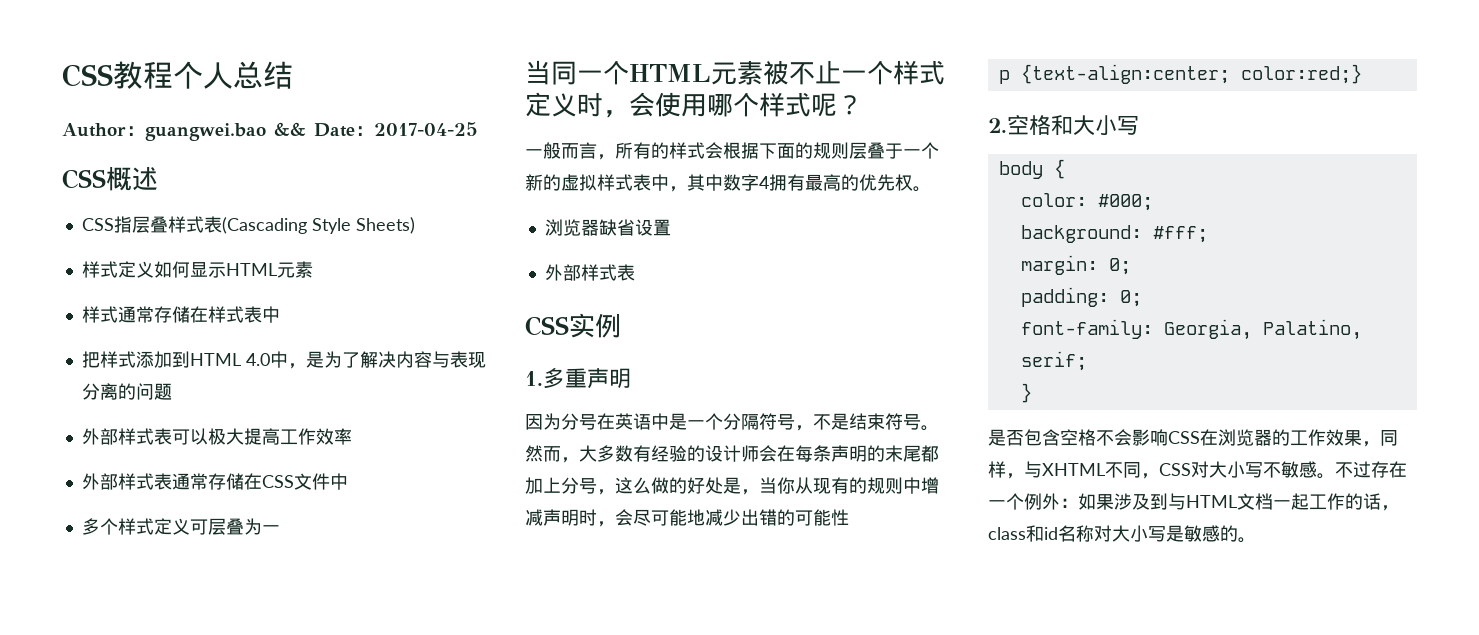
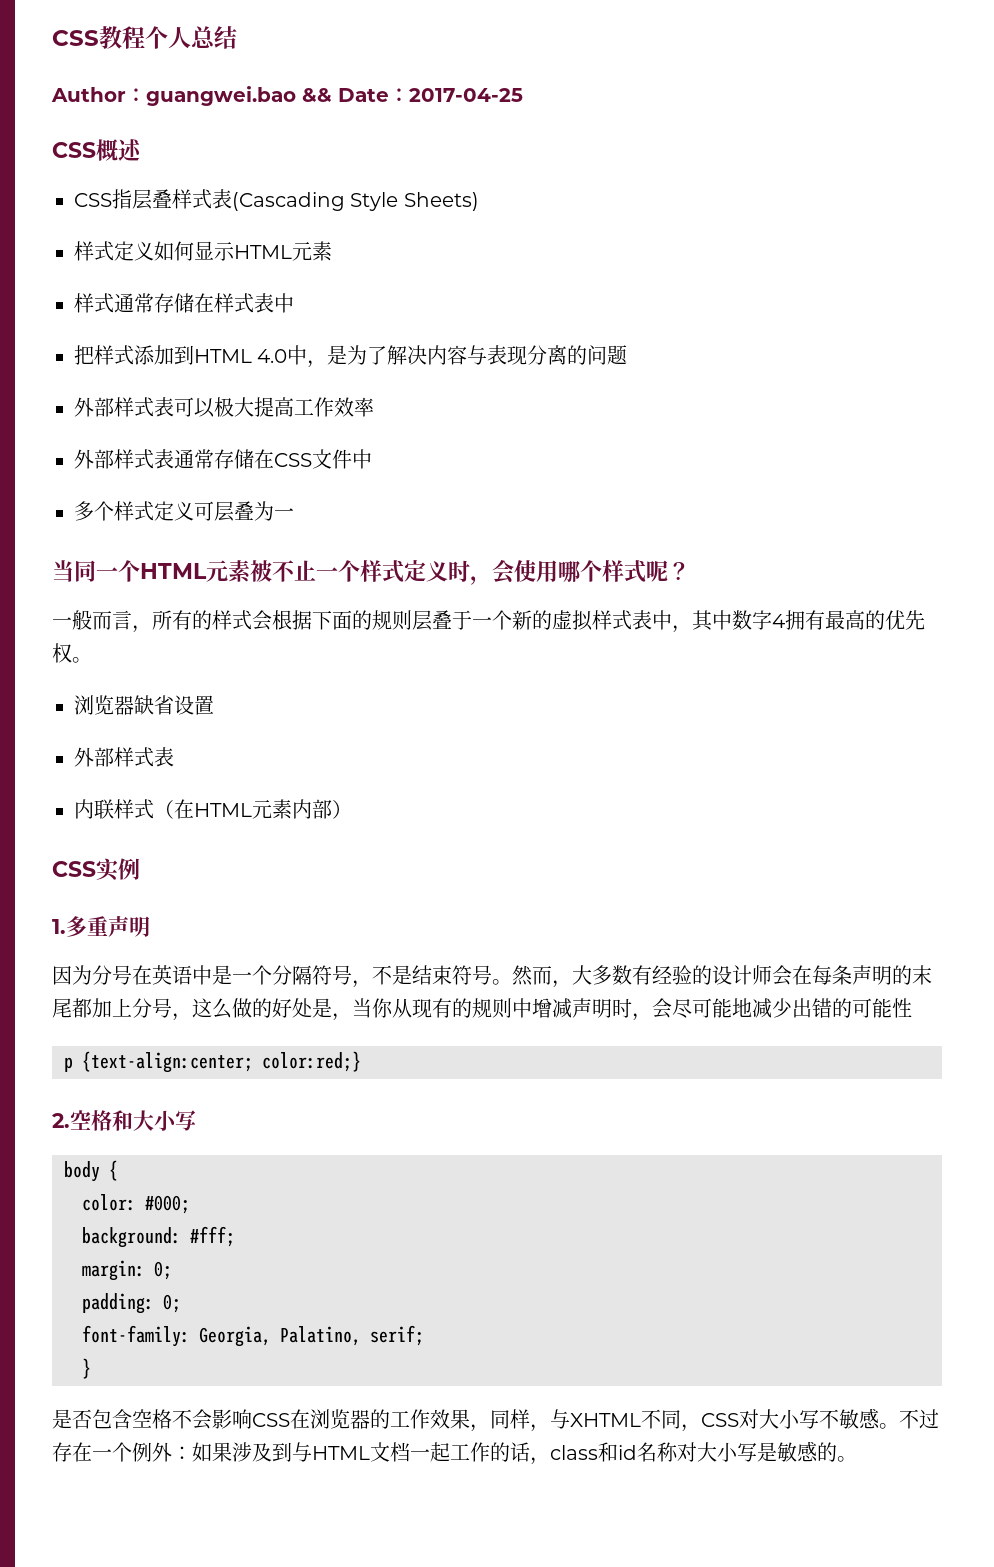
(635, 272) none -> [74,799,352,819] // 内联样式（在HTML元素内部）

